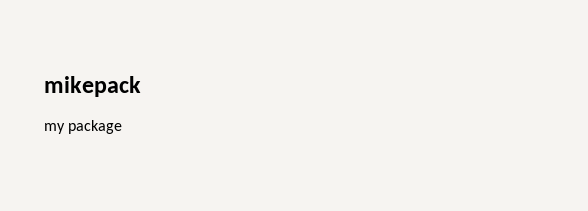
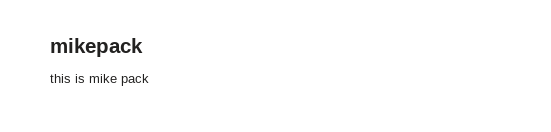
[44,120,123,134] my package -> [50,74,149,86] this is mike pack

